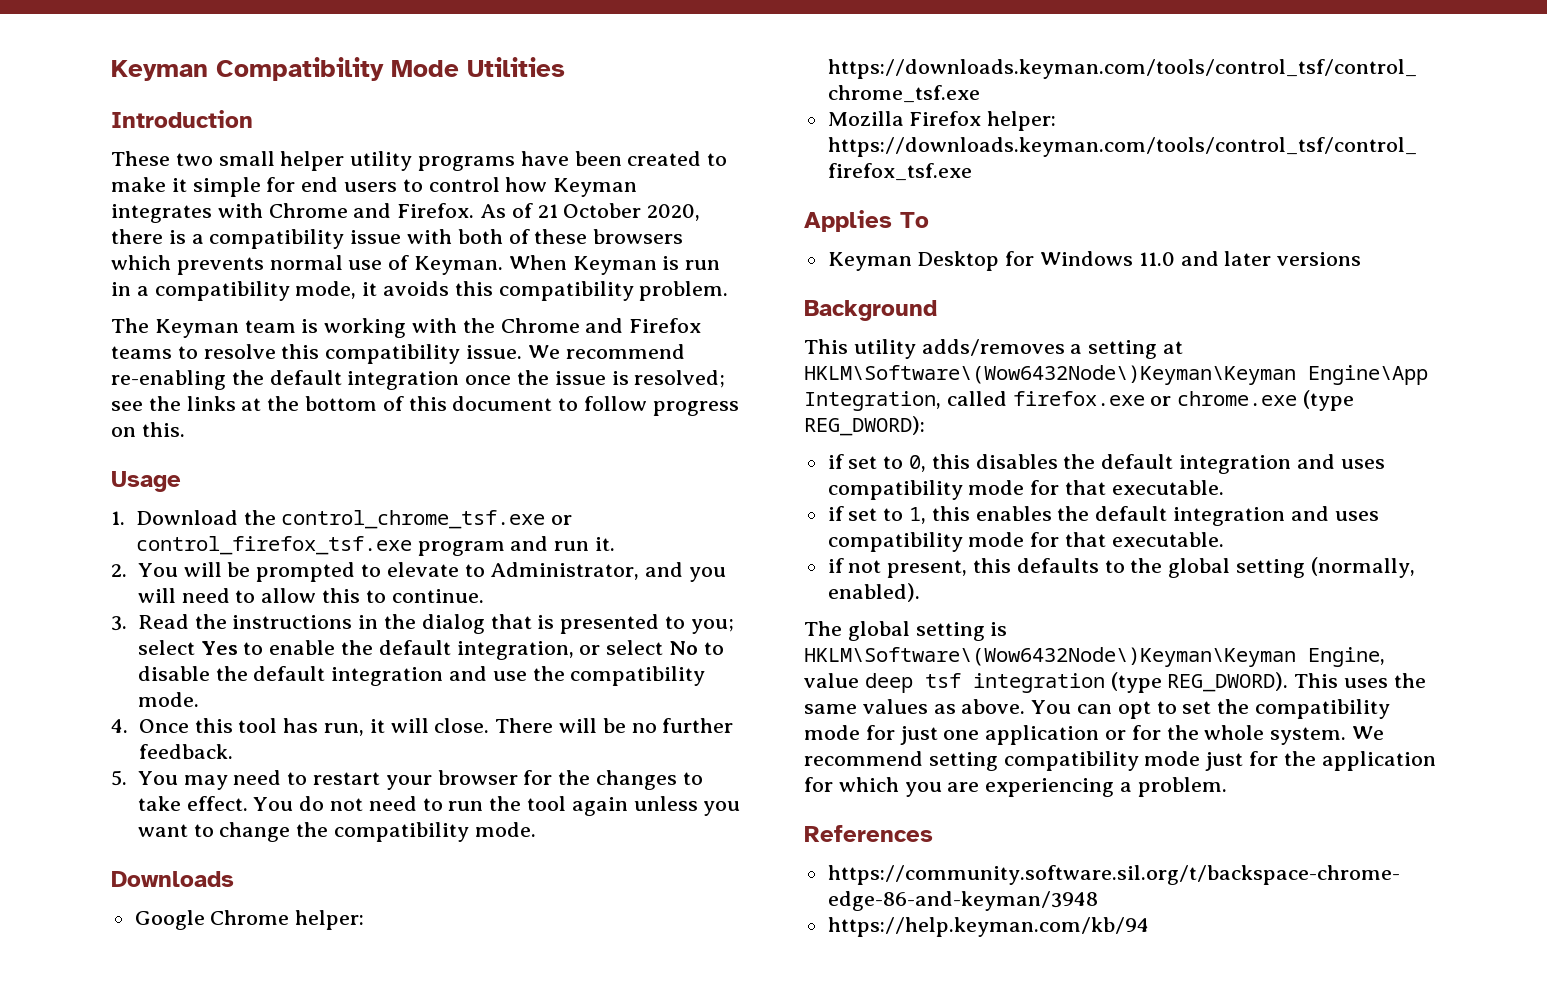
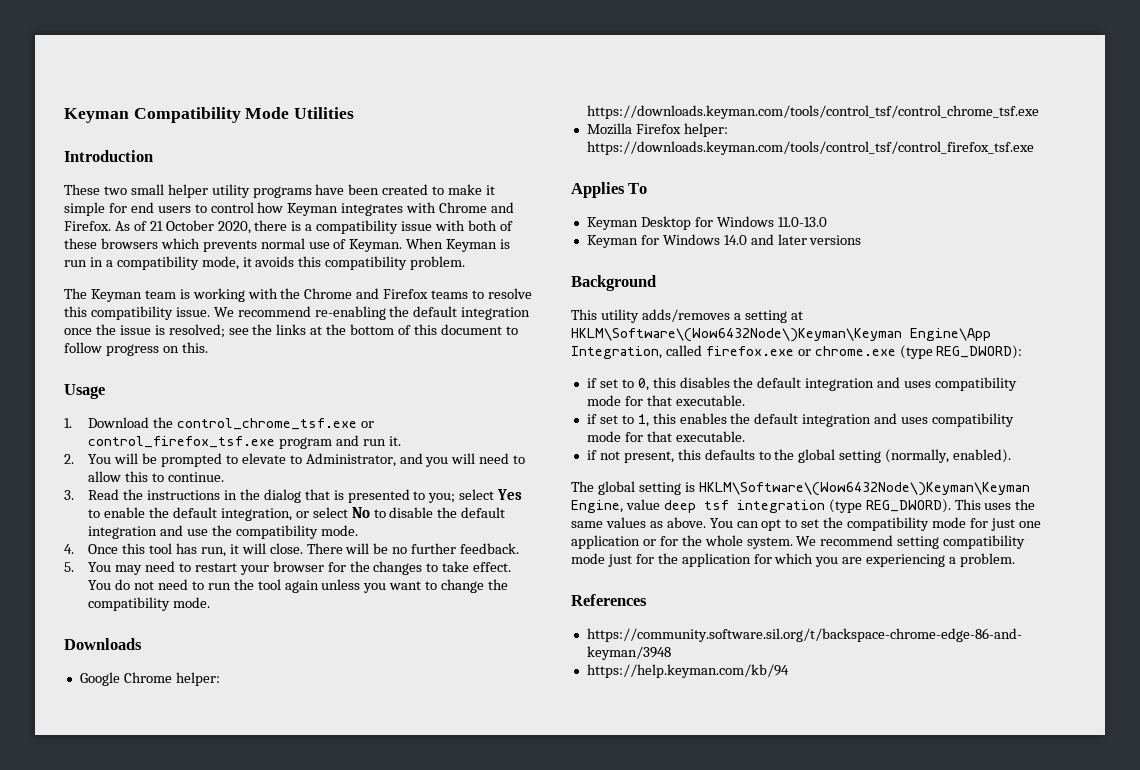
[1138,252,1175,266] 11.0 -> [777,217,827,227] [586,234,747,248] 11.0-13.0 // Keyman for Windows 14.0

